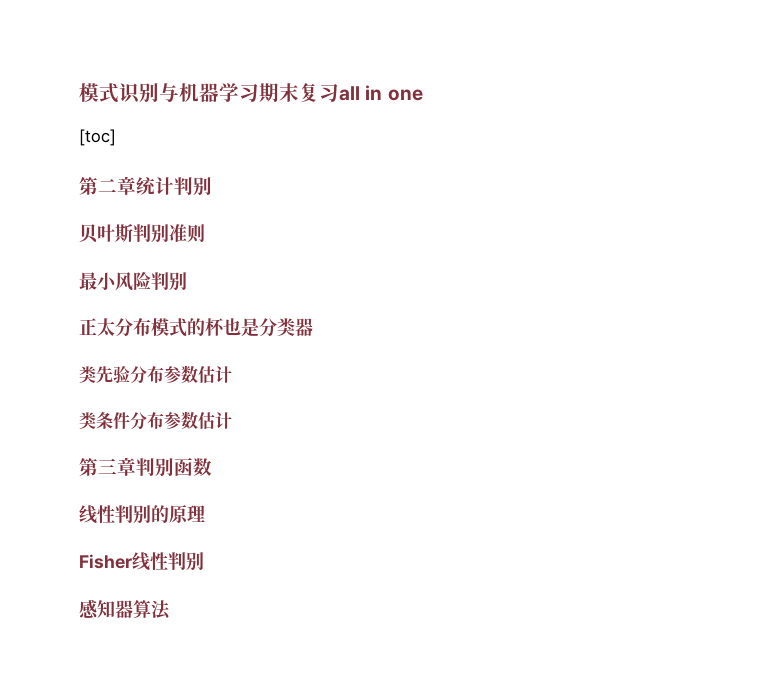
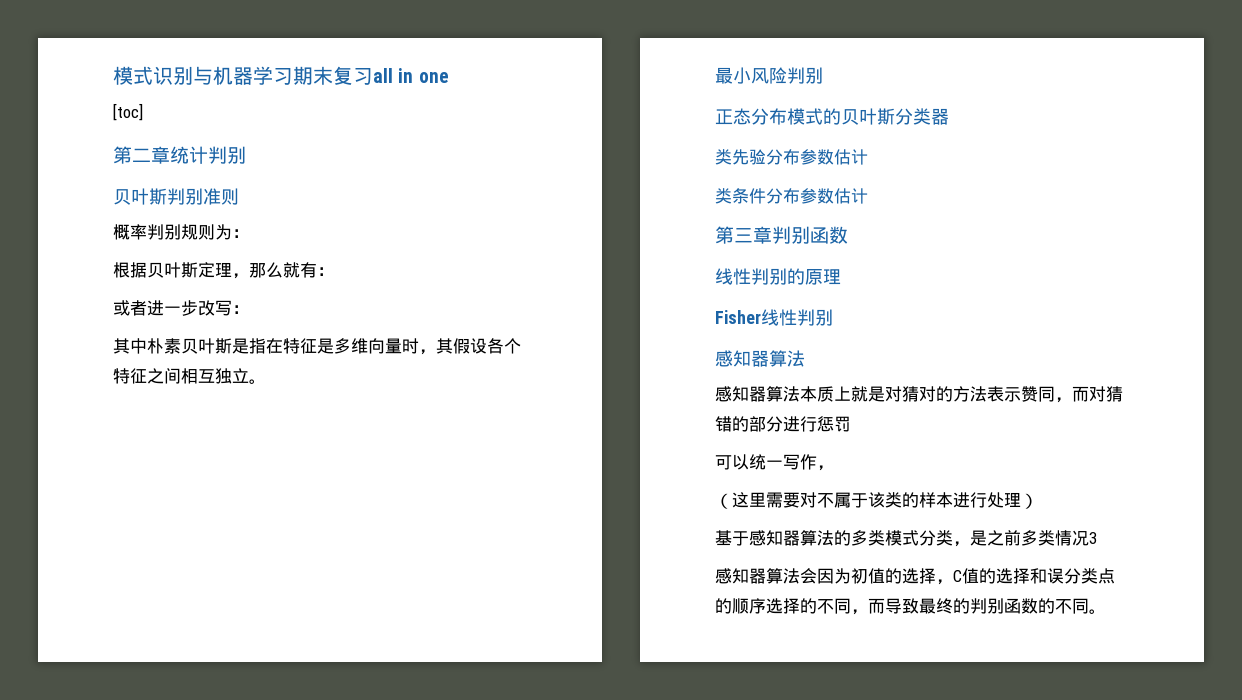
(205, 233) none -> [113,224,249,240] [113,262,334,279] [113,300,249,316] [113,338,521,355] [113,368,266,384] // 概率判别规则为： // 根据贝叶斯定理，那么就有： // 或者进一步改写： // 其中朴素贝叶斯是指在特征是多维向量时，其假设各个特征之间相互独立。
[97,318,115,337] 太 -> [733,108,751,125] 态
[205,318,259,337] 杯也是 -> [841,108,895,125] 贝叶斯
(171, 610) none -> [715,386,1123,403] [715,416,851,432] [715,454,834,471] [715,492,1038,509] [715,530,1097,547] [715,568,1115,585] [715,598,1106,615] // 感知器算法本质上就是对猜对的方法表示赞同，而对猜错的部分进行惩罚 // 可以统一写作， // （这里需要对不属于该类的样本进行处理） // 基于感知器算法的多类模式分类，是之前多类情况3 // 感知器算法会因为初值的选择，C值的选择和误分类点的顺序选择的不同，而导致最终的判别函数的不同。

